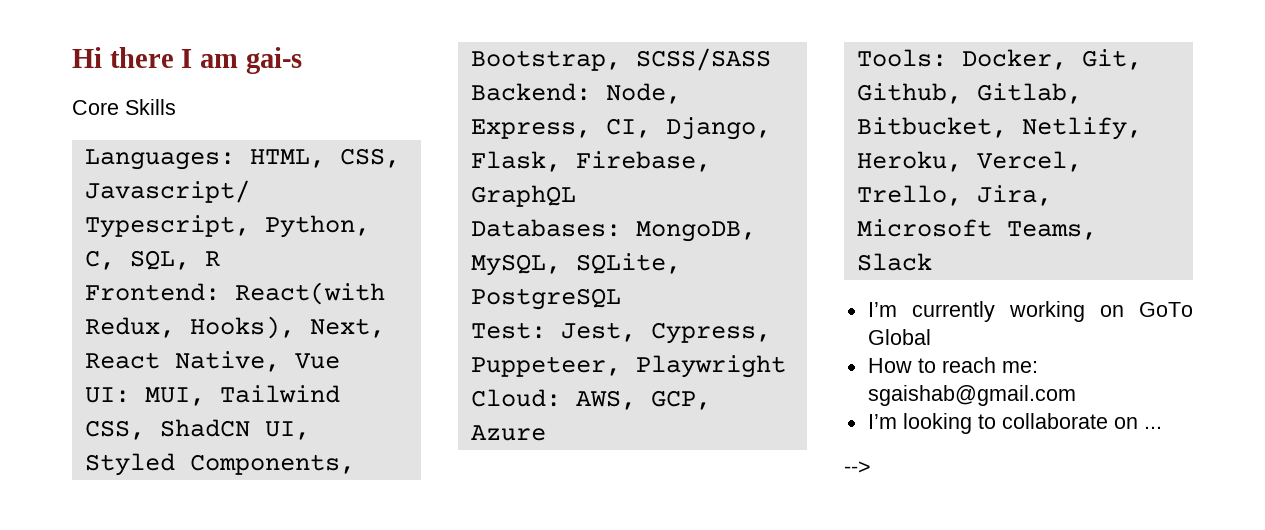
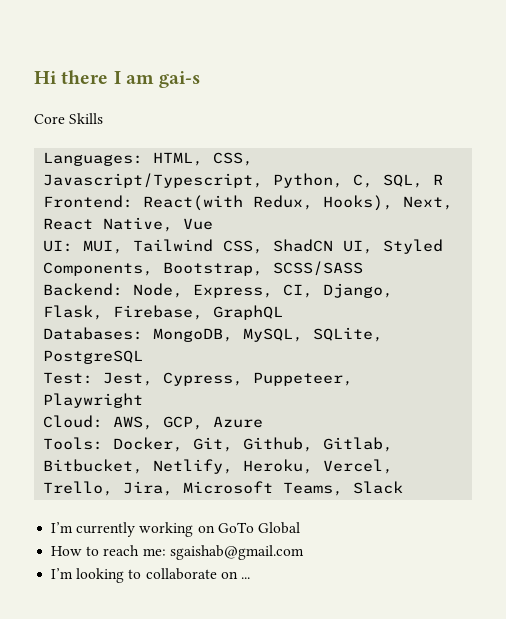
[844,461,871,474] // --> -> (250, 578) none

